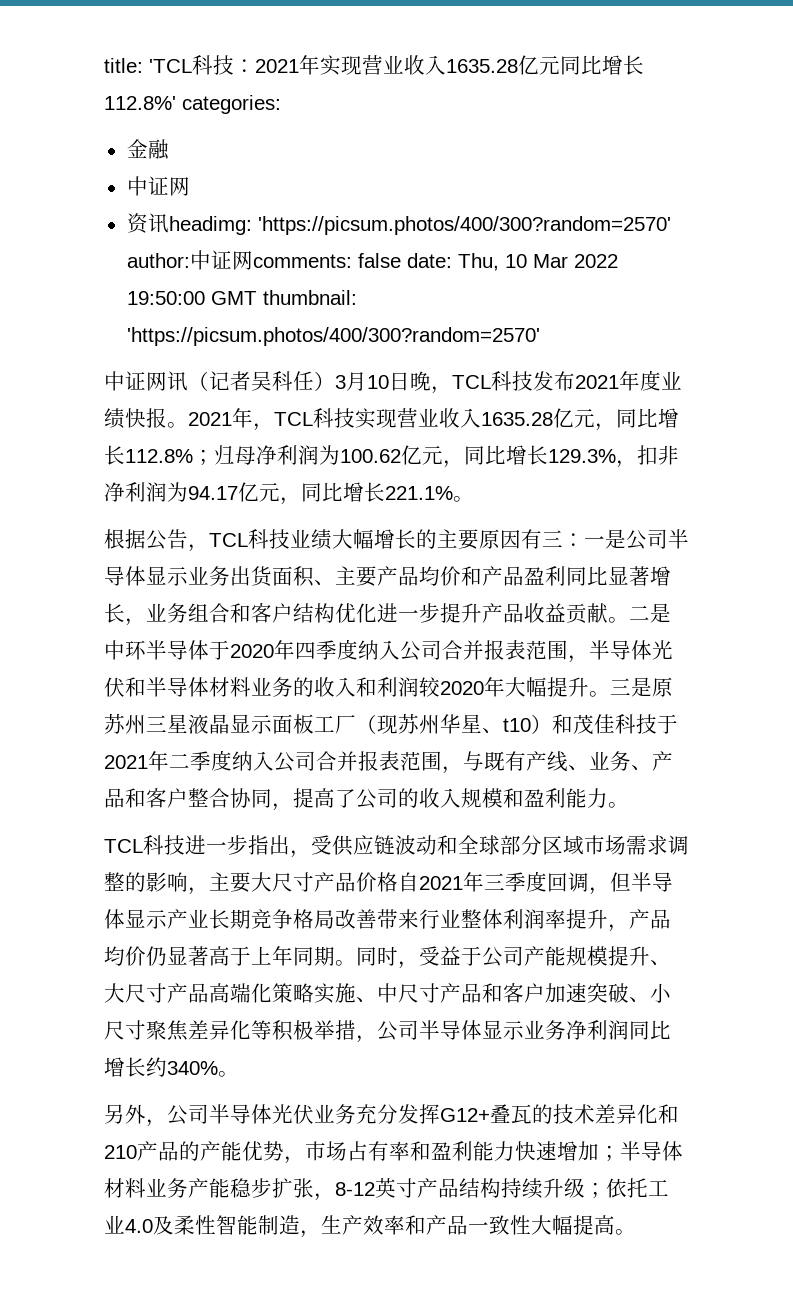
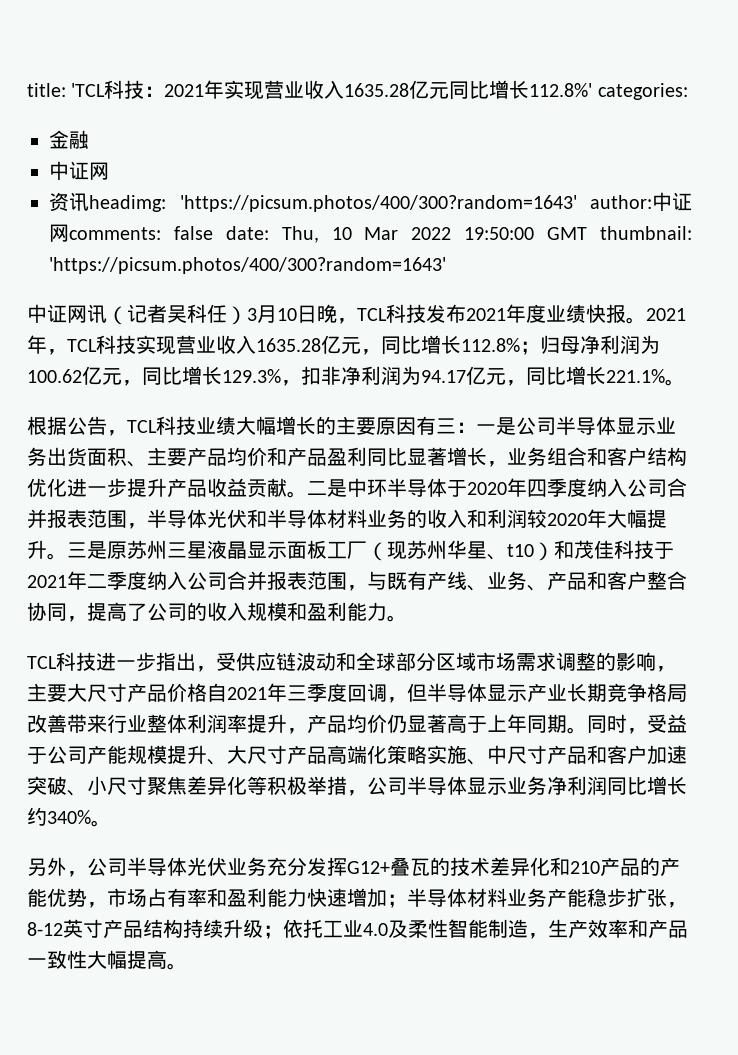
[257,216,671,235] 'https://picsum.photos/400/300?random=2570' -> [179,195,577,212] 'https://picsum.photos/400/300?random=1643'
[126,327,540,346] 'https://picsum.photos/400/300?random=2570' -> [49,257,446,274] 'https://picsum.photos/400/300?random=1643'

